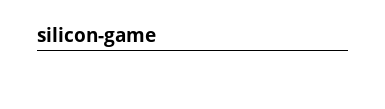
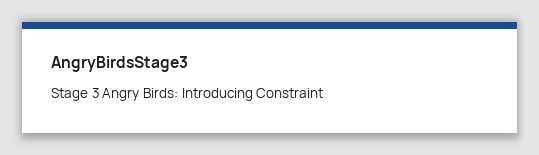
[37,27,156,47] silicon-game -> [51,56,188,72] [51,88,324,101] AngryBirdsStage3 // Stage 3 Angry Birds: Introducing Constraint

